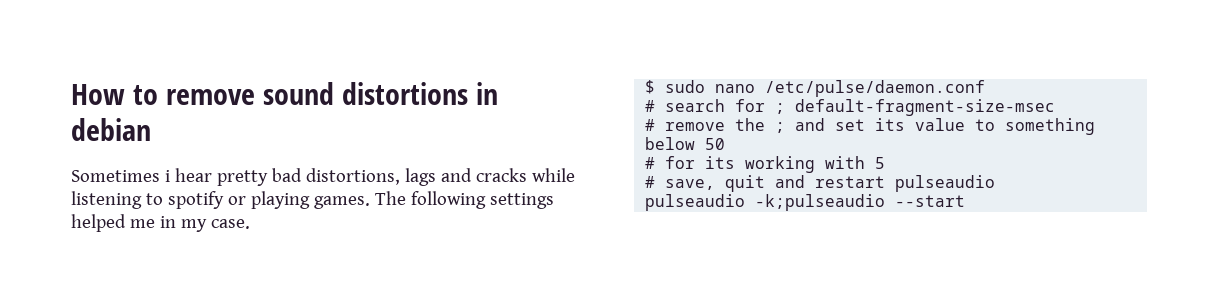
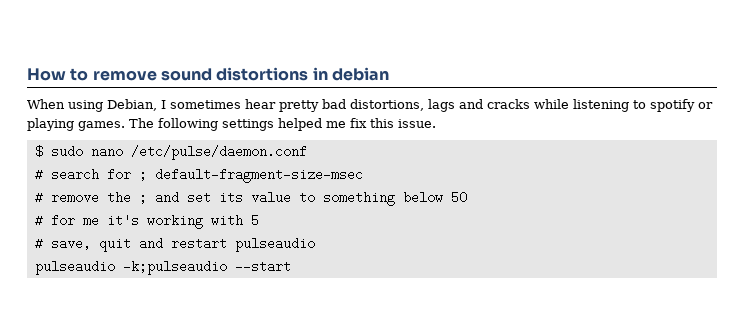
[71,170,170,182] Sometimes i -> [27,99,241,112] When using Debian, I sometimes
[159,216,250,232] in my case. -> [350,118,436,128] fix this issue.
[705,156,736,169] its -> [82,214,139,227] me it's

